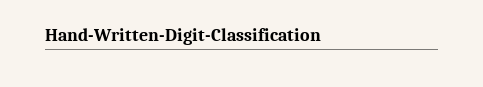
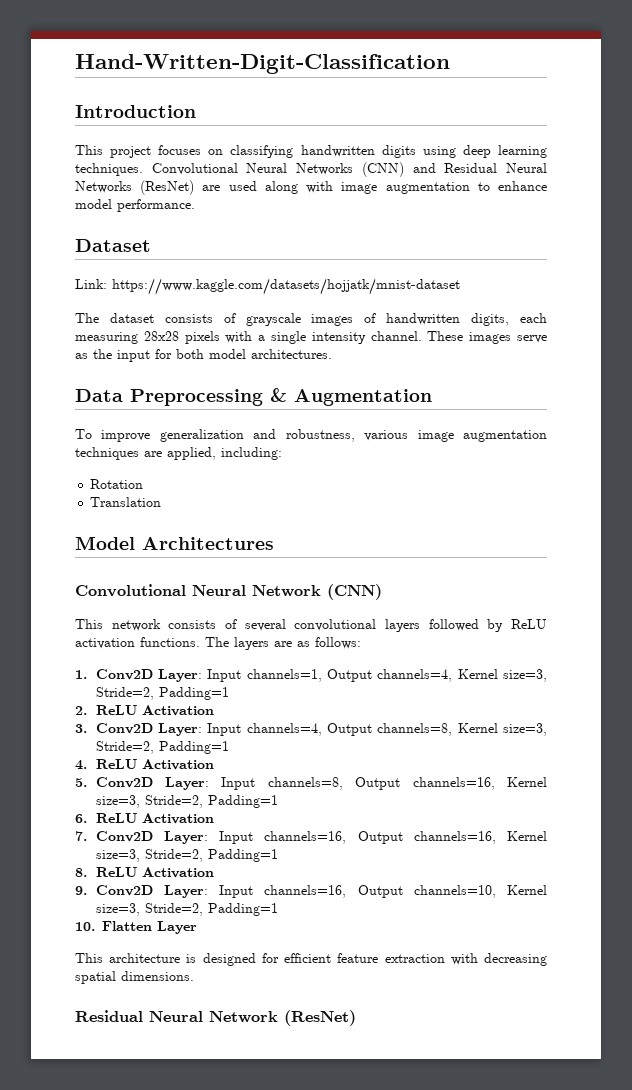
(321, 36) none -> [75,105,196,118] [75,145,547,158] [75,162,547,177] [75,180,547,195] [75,199,195,212] [75,239,151,252] [75,278,460,295] [75,313,548,326] [75,331,548,344] [75,349,332,362] [75,388,432,406] [75,429,547,442] [75,447,282,460] [90,479,144,489] [90,497,162,507] [75,536,274,550] [75,584,382,600] [75,619,547,632] [75,637,361,650] [75,669,547,682] [95,687,229,700] [75,705,214,716] [75,723,547,736] [95,741,229,754] [75,759,214,770] [75,777,547,790] [95,795,278,808] [75,813,214,824] [75,831,547,844] [95,849,278,862] [75,867,214,878] [75,885,547,898] [95,903,278,916] [75,921,197,934] [75,953,547,966] [75,971,194,984] [75,1010,356,1026] // Introduction // This project focuses on classifying handwritten digits using deep learning techniques. Convolutional Neural Networks (CNN) and Residual Neural Networks (ResNet) are used along with image augmentation to enhance model performance. // Dataset // Link: https://www.kaggle.com/datasets/hojjatk/mnist-dataset // The dataset consists of grayscale images of handwritten digits, each measuring 28x28 pixels with a single intensity channel. These images serve as the input for both model architectures. // Data Preprocessing & Augmentation // To improve generalization and robustness, various image augmentation techniques are applied, including: // Rotation // Translation // Model Architectures // Convolutional Neural Network (CNN) // This network consists of several convolutional layers followed by ReLU activation functions. The layers are as follows: // 1. Conv2D Layer: Input channels=1, Output channels=4, Kernel size=3, Stride=2, Padding=1 // 2. ReLU Activation // 3. Conv2D Layer: Input channels=4, Output channels=8, Kernel size=3, Stride=2, Padding=1 // 4. ReLU Activation // 5. Conv2D Layer: Input channels=8, Output channels=16, Kernel size=3, Stride=2, Padding=1 // 6. ReLU Activation // 7. Conv2D Layer: Input channels=16, Output channels=16, Kernel size=3, Stride=2, Padding=1 // 8. ReLU Activation // 9. Conv2D Layer: Input channels=16, Output channels=10, Kernel size=3, Stride=2, Padding=1 // 10. Flatten Layer // This architecture is designed for efficient feature extraction with decreasing spatial dimensions. // Residual Neural Network (ResNet)

